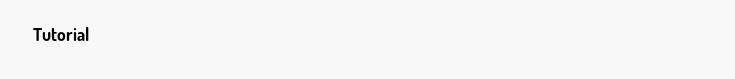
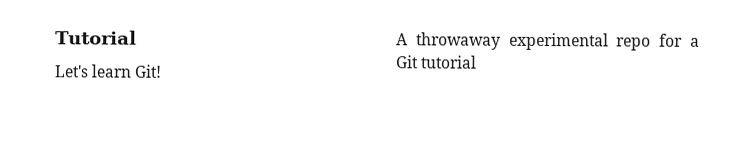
(89, 34) none -> [54,64,163,78] [396,32,700,51] [396,55,478,69] // Let's learn Git! // A throwaway experimental repo for a Git tutorial

